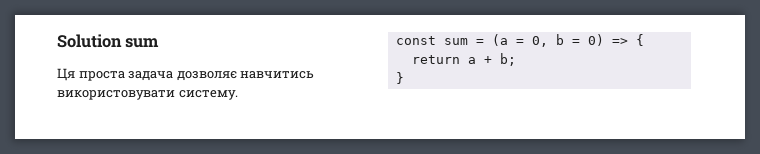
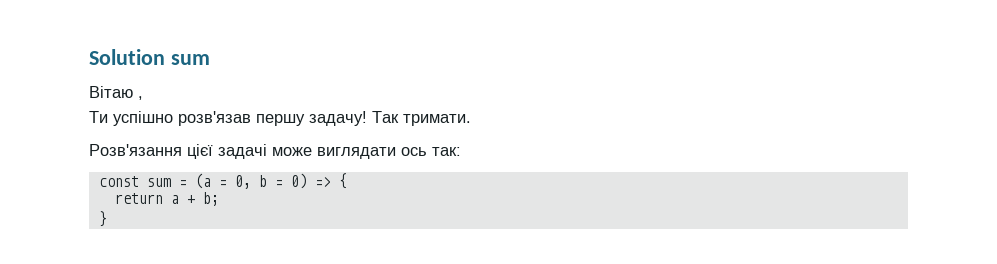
[57,68,315,81] [57,90,238,100] Ця проста задача дозволяє навчитись використовувати систему. -> [89,86,143,100] [89,111,471,126] [89,144,461,159] Вітаю , // Ти успішно розв'язав першу задачу! Так тримати. // Розв'язання цієї задачі може виглядати ось так:

